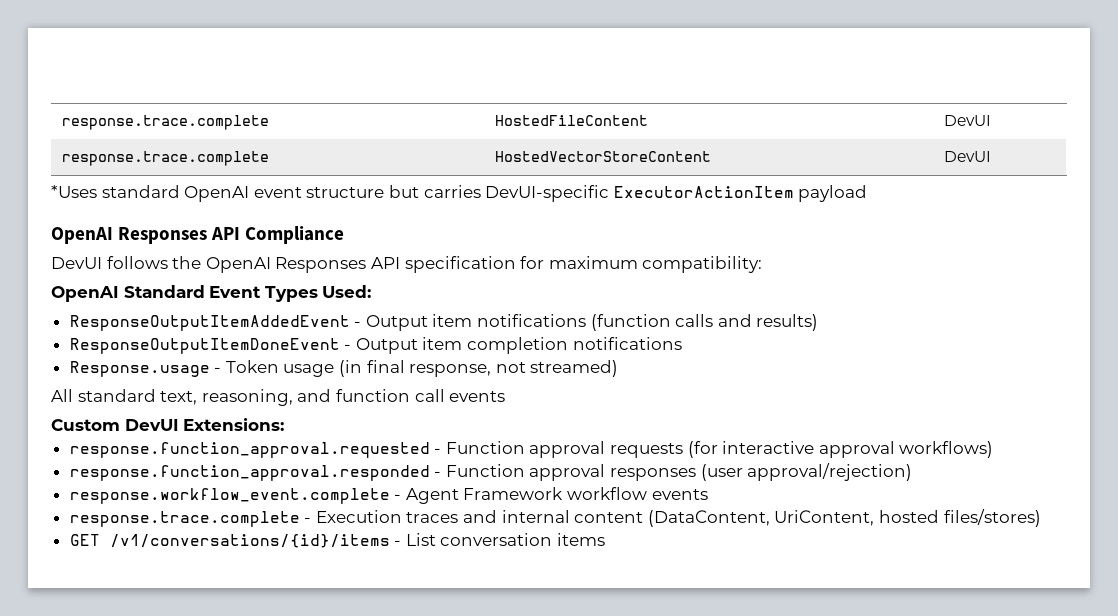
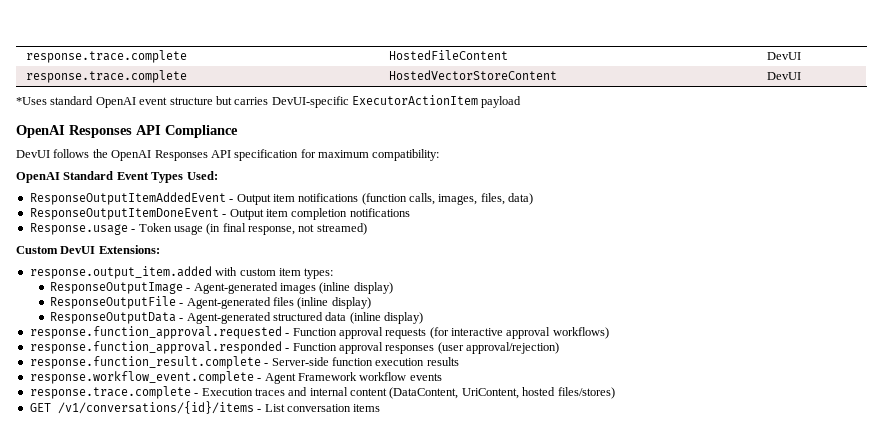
[675,314,819,331] calls and results) -> [409,193,534,205] calls, images, files, data)
[51,389,506,406] [51,418,285,431] All standard text, reasoning, and function call events // Custom DevUI Extensions: -> [16,245,160,254] [29,266,334,279] [49,282,393,294] [49,296,371,309] [49,312,424,324] Custom DevUI Extensions: // response.output_item.added with custom item types: // ResponseOutputImage - Agent-generated images (inline display) // ResponseOutputFile - Agent-generated files (inline display) // ResponseOutputData - Agent-generated structured data (inline display)
(913, 472) none -> [29,356,459,369] // response.function_result.complete - Server-side function execution results

